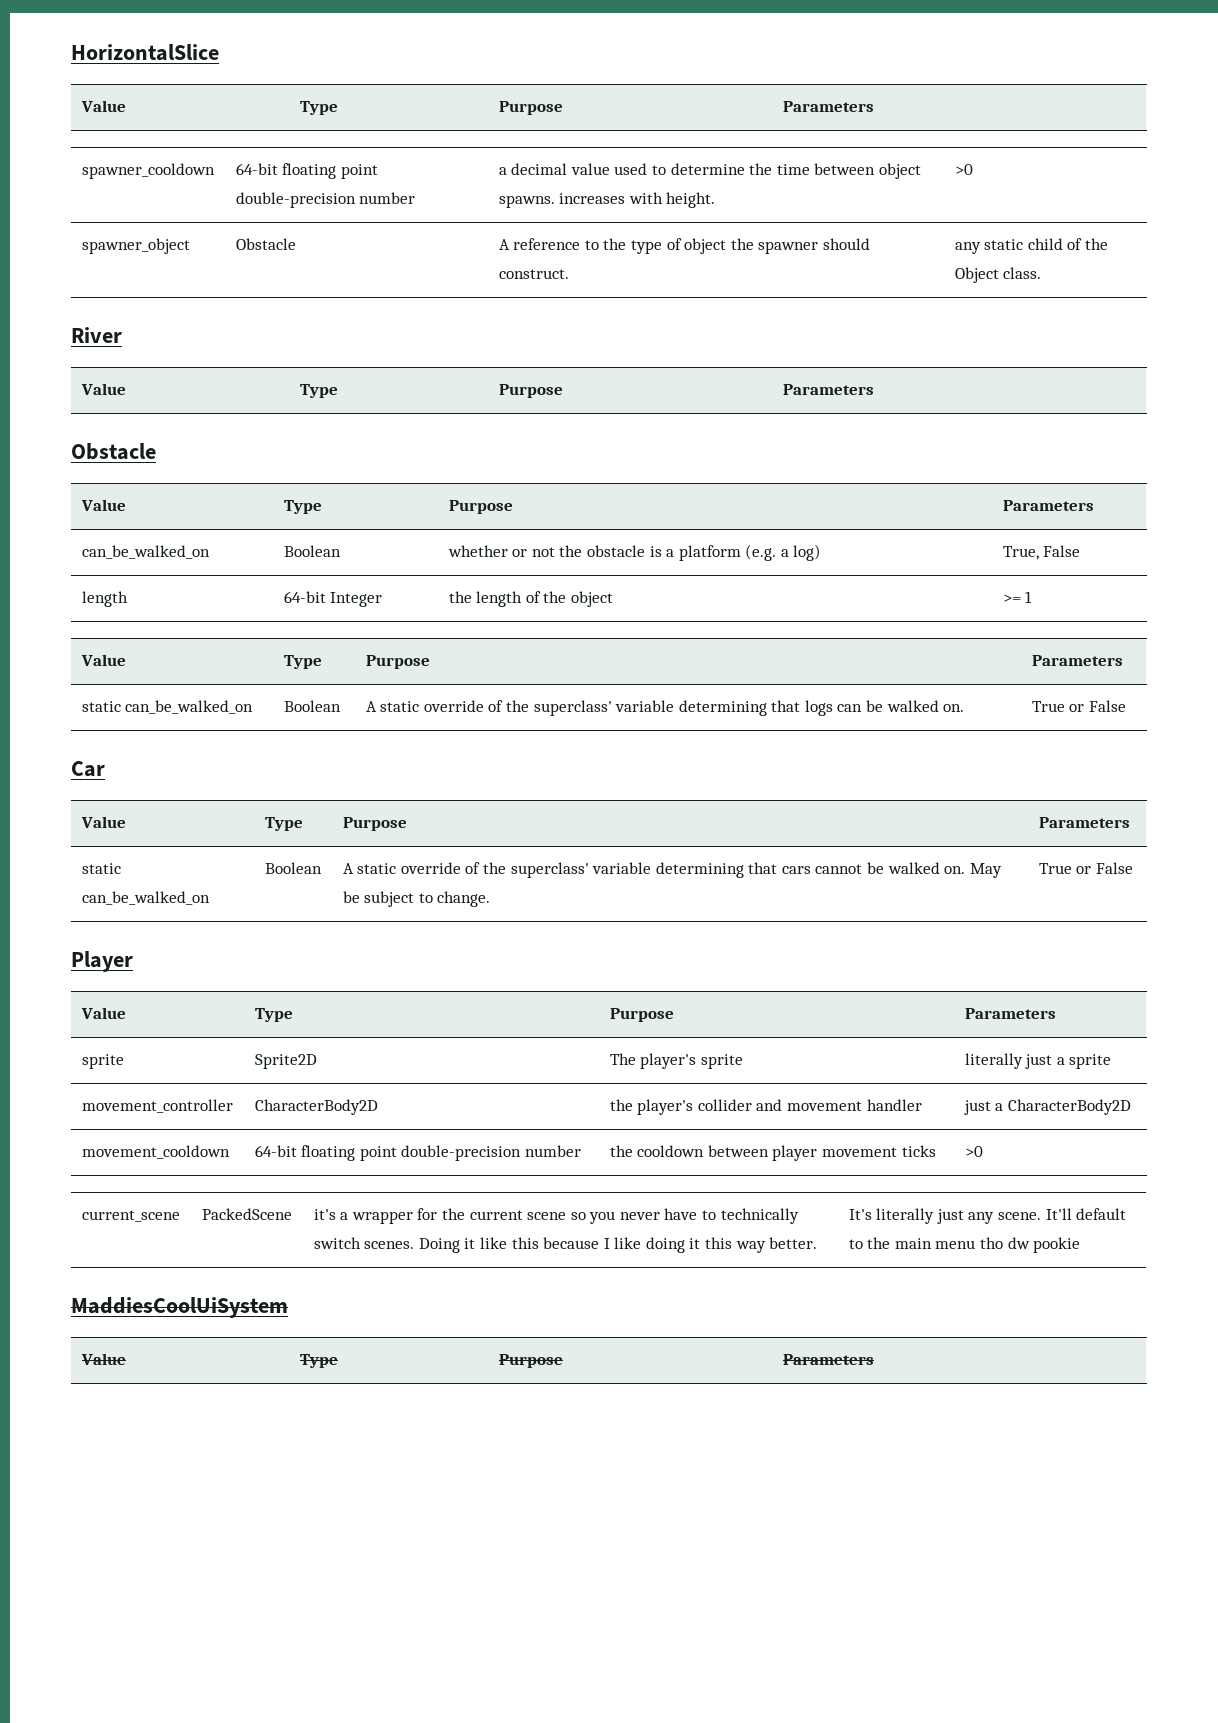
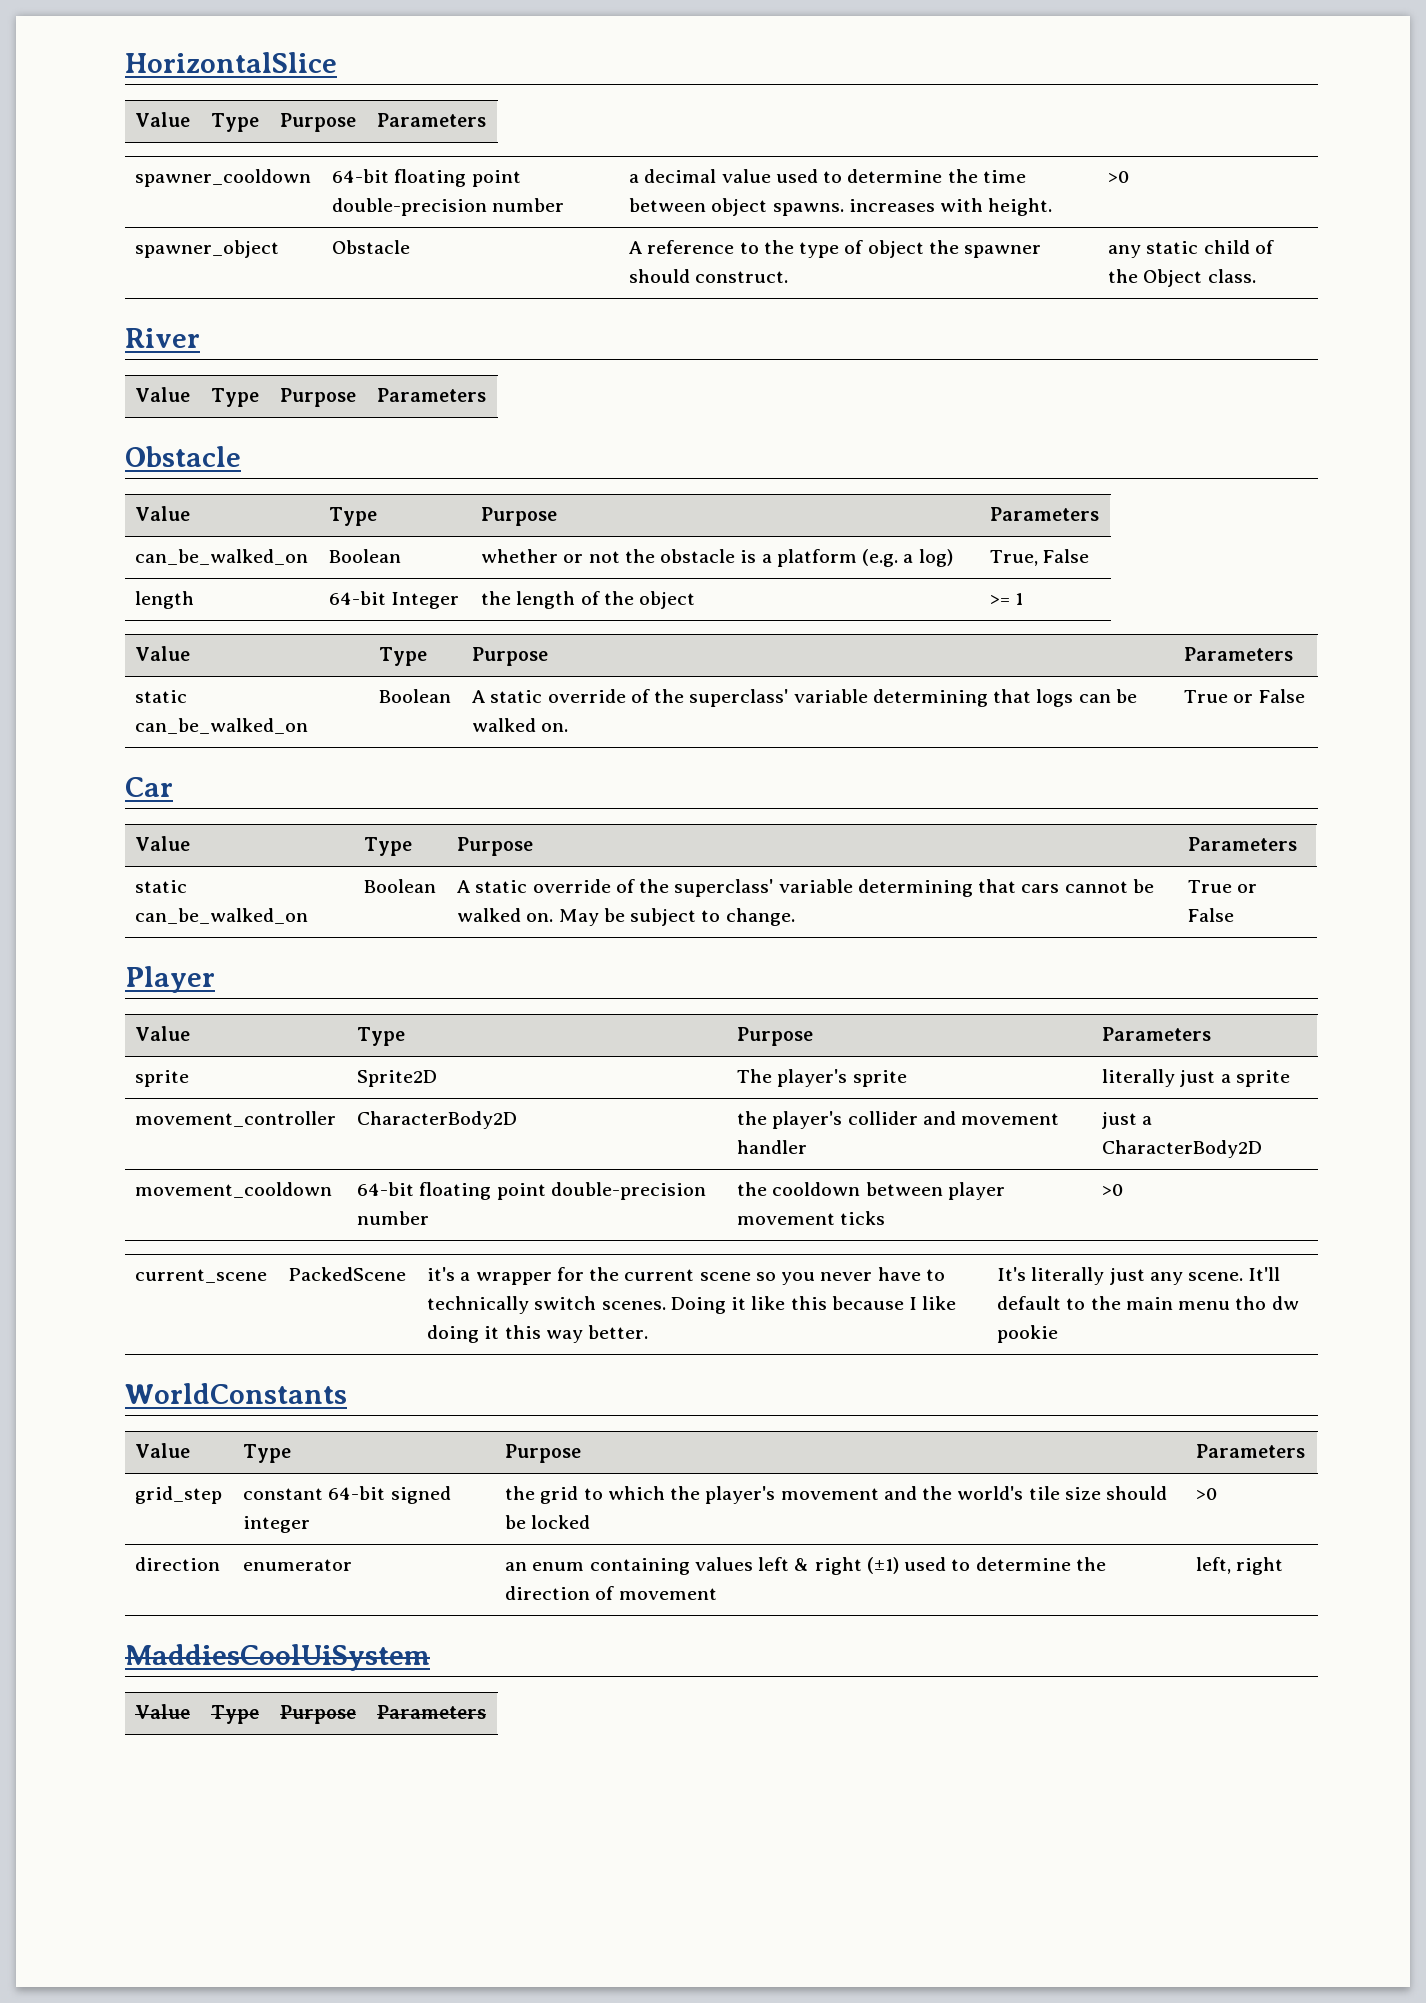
(1081, 1245) none -> [125,1383,347,1404] [135,1443,191,1458] [243,1444,292,1463] [505,1444,582,1463] [1196,1444,1306,1458] [135,1486,223,1504] [243,1486,451,1504] [243,1516,311,1533] [505,1486,1168,1504] [505,1515,591,1529] [1196,1488,1218,1500] [135,1557,221,1571] [243,1559,353,1571] [505,1557,1106,1575] [505,1586,717,1600] [1196,1557,1284,1575] // WorldConstants // Value | Type | Purpose | Parameters // grid_step | constant 64-bit signed integer | the grid to which the player's movement and the world's tile size should be locked | >0 // direction | enumerator | an enum containing values left & right (±1) used to determine the direction of movement | left, right

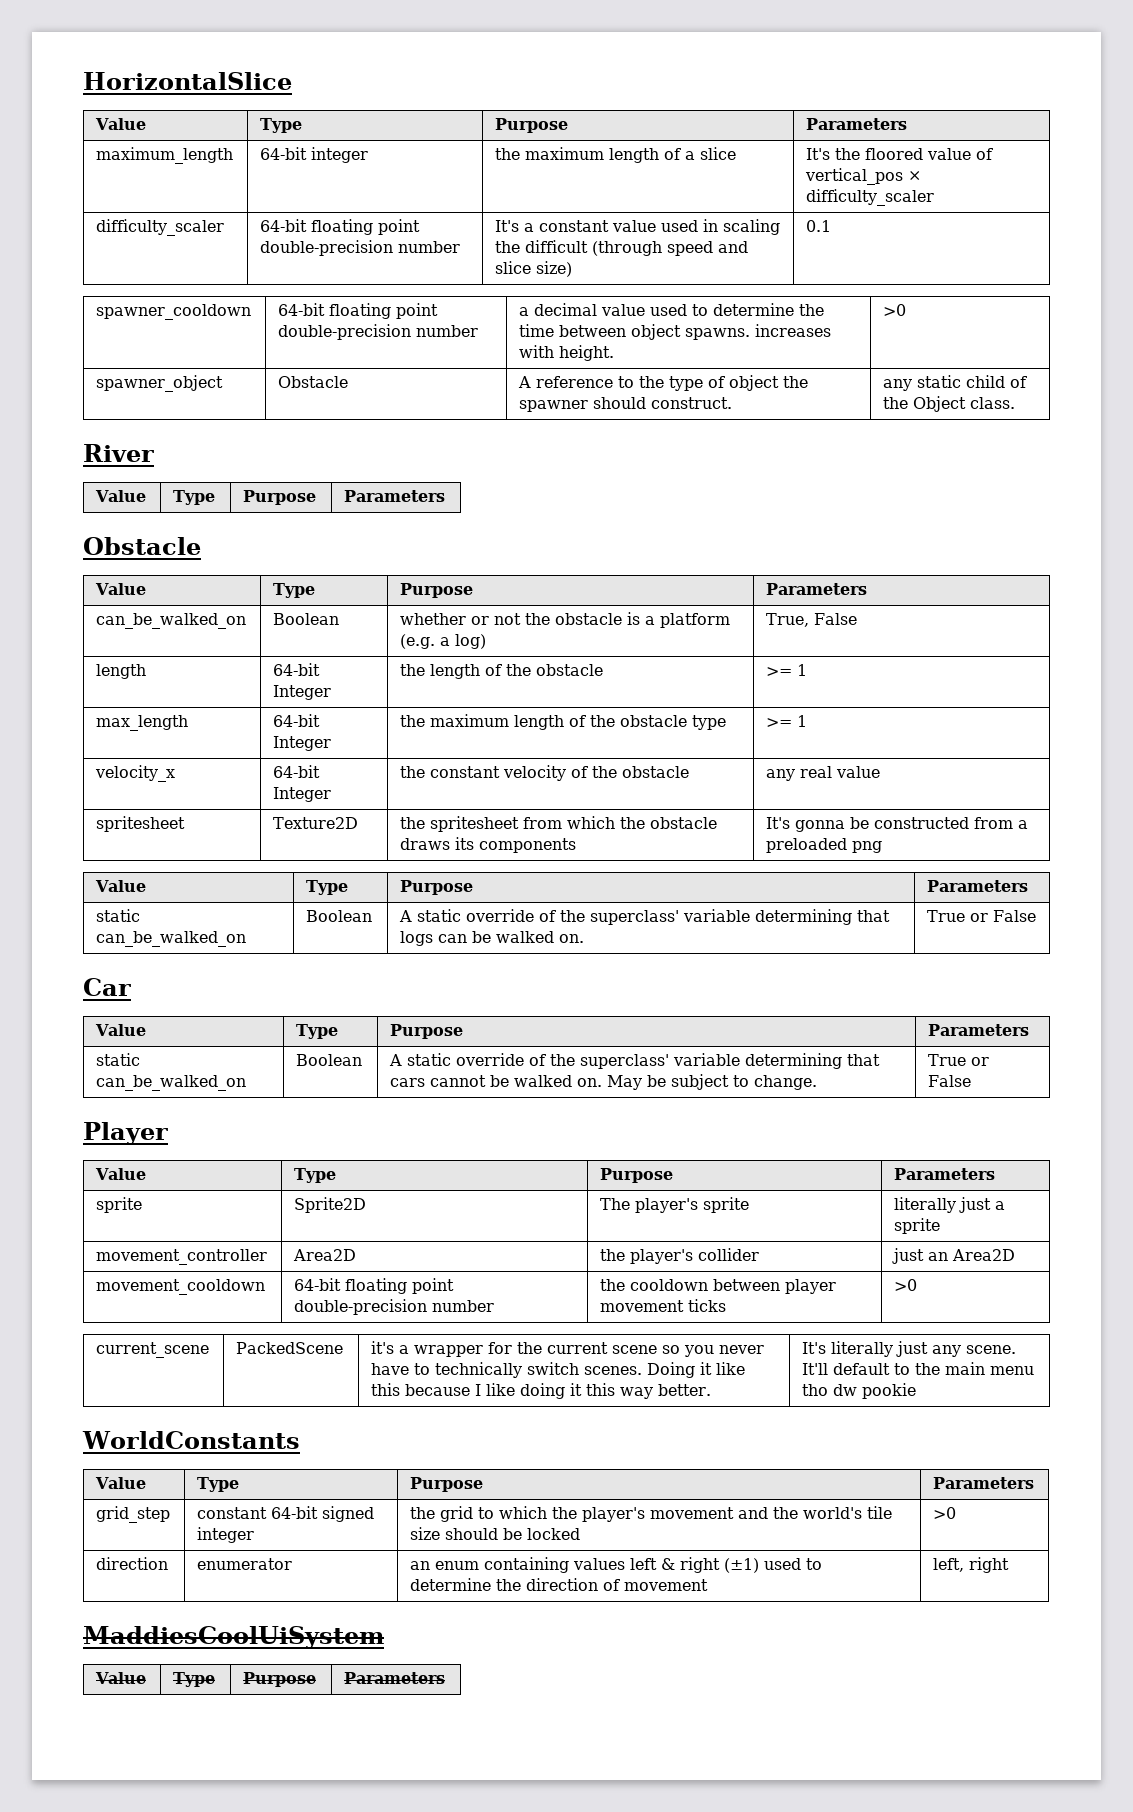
(487, 120) none -> [96,147,234,164] [260,147,369,163] [495,147,737,163] [806,148,994,160] [805,168,922,185] [806,189,935,206] [96,219,225,236] [260,219,421,235] [260,240,461,256] [495,219,781,235] [495,240,749,256] [495,261,573,277] [806,220,832,232] // maximum_length | 64-bit integer | the maximum length of a slice | It's the floored value of vertical_pos × difficulty_scaler // difficulty_scaler | 64-bit floating point double-precision number | It's a constant value used in scaling the difficult (through speed and slice size) | 0.1
[639,591,696,609] [990,593,1024,605] object | >= 1 -> [536,664,604,676] [766,664,808,676] [96,715,189,731] [273,714,321,727] [273,736,332,751] [400,714,727,730] [766,715,808,727] [95,765,176,782] [273,765,321,778] [273,787,332,802] [400,765,690,781] [766,766,881,781] [96,816,186,832] [273,817,359,829] [400,816,718,832] [400,837,577,853] [766,817,1029,832] [766,838,883,853] obstacle | >= 1 // max_length | 64-bit Integer | the maximum length of the obstacle type | >= 1 // velocity_x | 64-bit Integer | the constant velocity of the obstacle | any real value // spritesheet | Texture2D | the spritesheet from which the obstacle draws its components | It's gonna be constructed from a preloaded png
[357,1111,518,1129] CharacterBody2D -> [293,1249,357,1261] Area2D
[922,1111,1060,1125] [737,1140,808,1154] [1102,1112,1153,1129] [1102,1140,1263,1158] and movement handler | just a CharacterBody2D -> [892,1248,1016,1264] | just an Area2D

